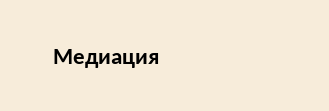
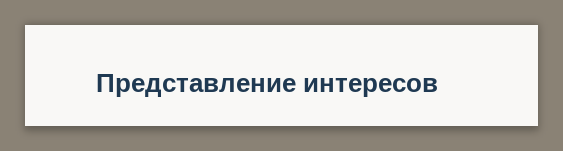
[53,49,159,68] Медиация -> [96,74,439,97] Представление интересов

